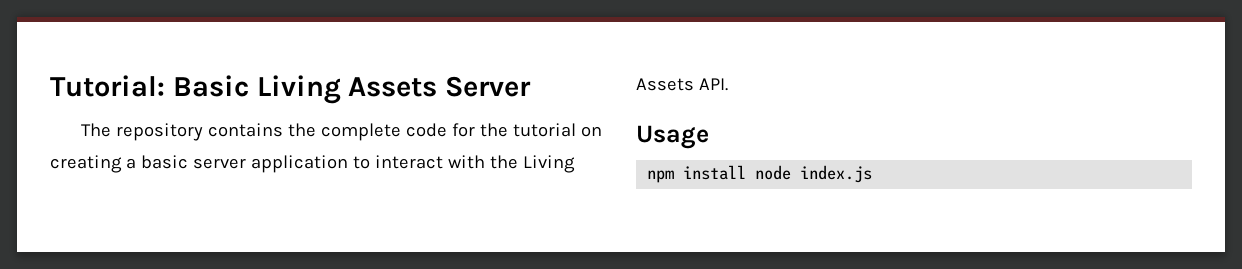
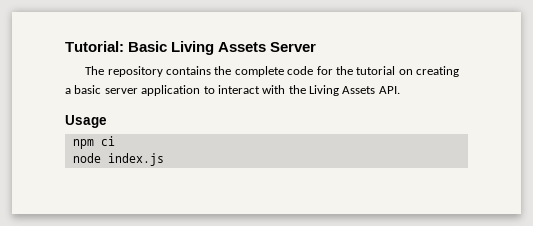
[683,165,747,180] install -> [100,136,115,146] ci //

